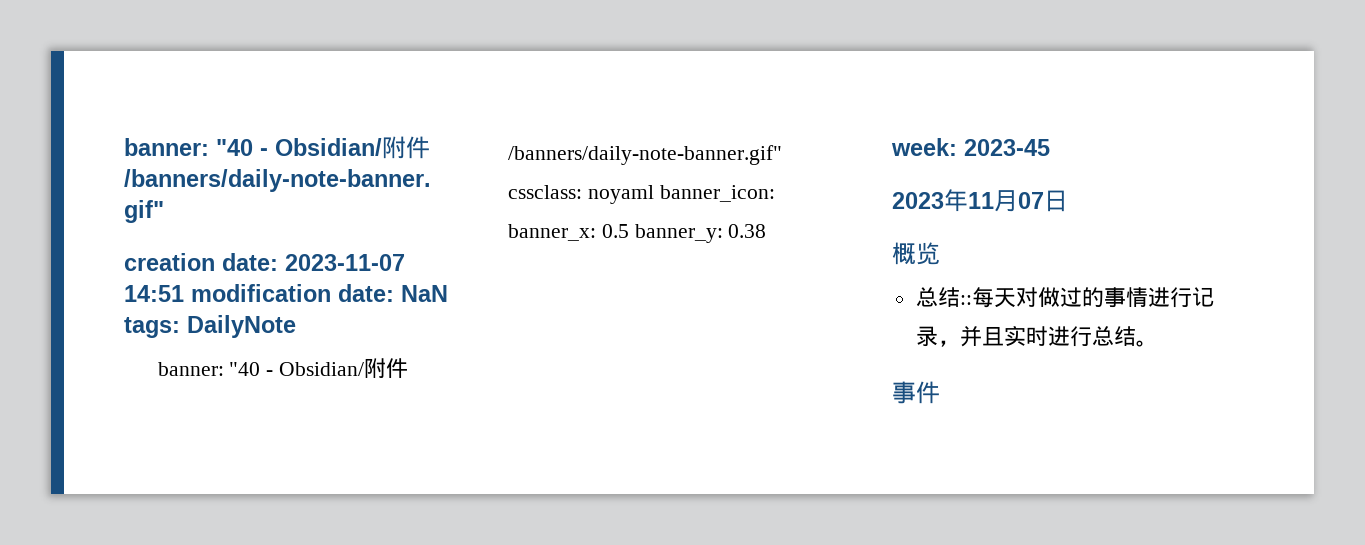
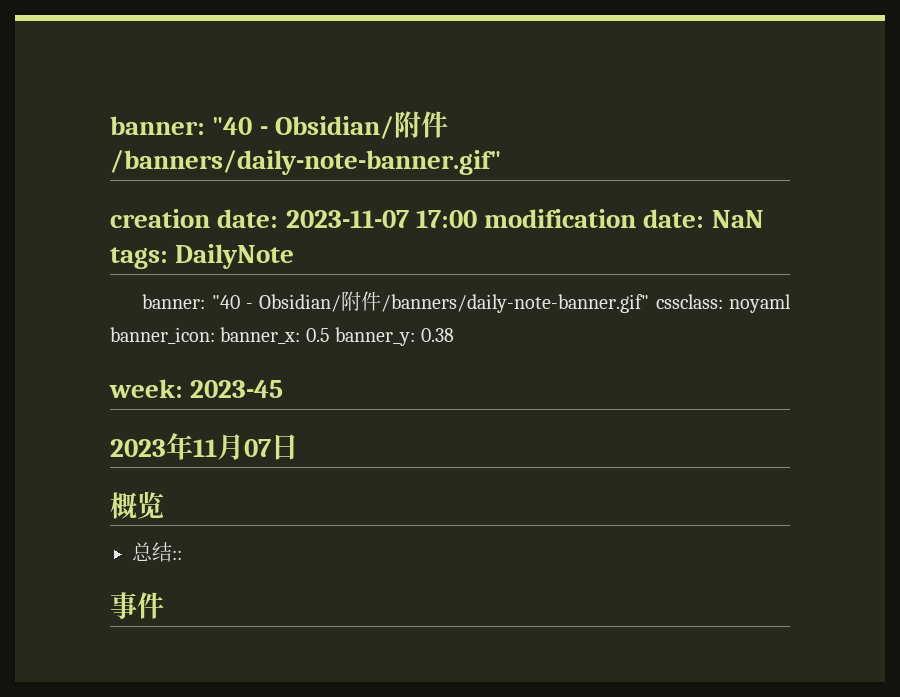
[124,285,184,302] 14:51 -> [415,210,477,228] 17:00
[971,287,1214,308] [915,326,1158,347] 每天对做过的事情进行记录，并且实时进行总结。 -> (182, 555) none

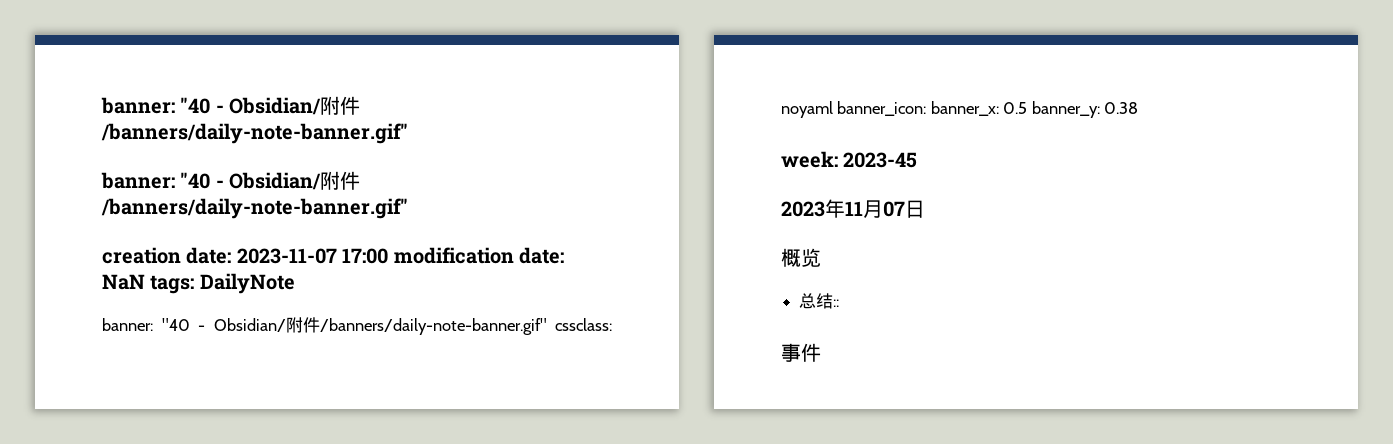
[110,111,448,139] [110,150,501,175] banner: "40 - Obsidian/附件/banners/daily-note-banner.gif" -> [101,96,361,115] [101,123,408,144] [101,171,361,190] [101,198,408,219] banner: "40 - Obsidian/附件/banners/daily-note-banner.gif" // banner: "40 - Obsidian/附件/banners/daily-note-banner.gif"

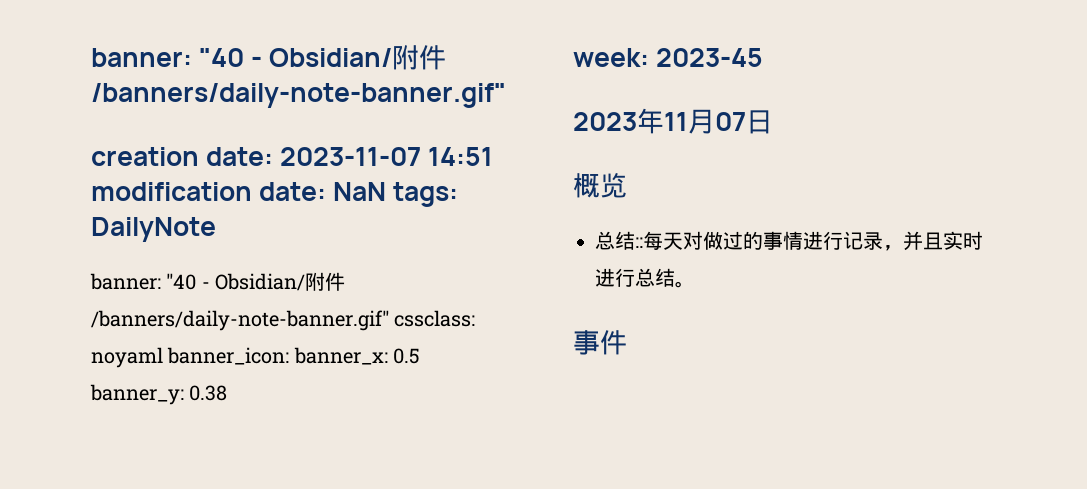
[101,96,361,115] [101,123,408,144] [101,171,361,190] [101,198,408,219] banner: "40 - Obsidian/附件/banners/daily-note-banner.gif" // banner: "40 - Obsidian/附件/banners/daily-note-banner.gif" -> [91,45,447,70] [91,83,506,108] banner: "40 - Obsidian/附件/banners/daily-note-banner.gif"
[342,248,389,264] 17:00 -> [428,147,494,166] 14:51
(840, 303) none -> [643,231,983,251] [595,268,695,288] 每天对做过的事情进行记录，并且实时进行总结。

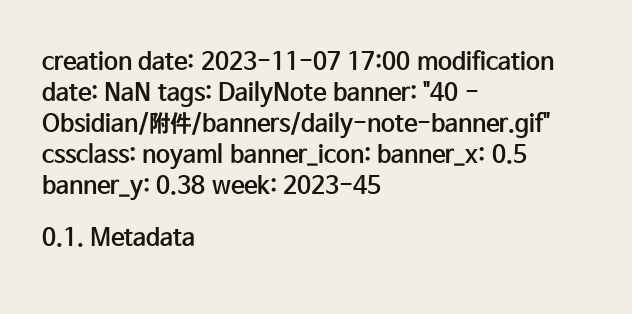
[91,45,447,70] [91,83,506,108] banner: "40 - Obsidian/附件/banners/daily-note-banner.gif" // -> (42, 60) none
[428,147,494,166] 14:51 -> [347,51,411,70] 17:00
(216, 229) // -> (328, 94) none
(228, 393) // -> (206, 185) none
[573,108,773,134] [573,172,627,198] [595,231,983,251] [595,268,695,288] [573,330,627,355] 2023年11月07日 // 概览 // 总结::每天对做过的事情进行记录，并且实时进行总结。 // 事件 -> [42,227,196,247] 0.1. Metadata

